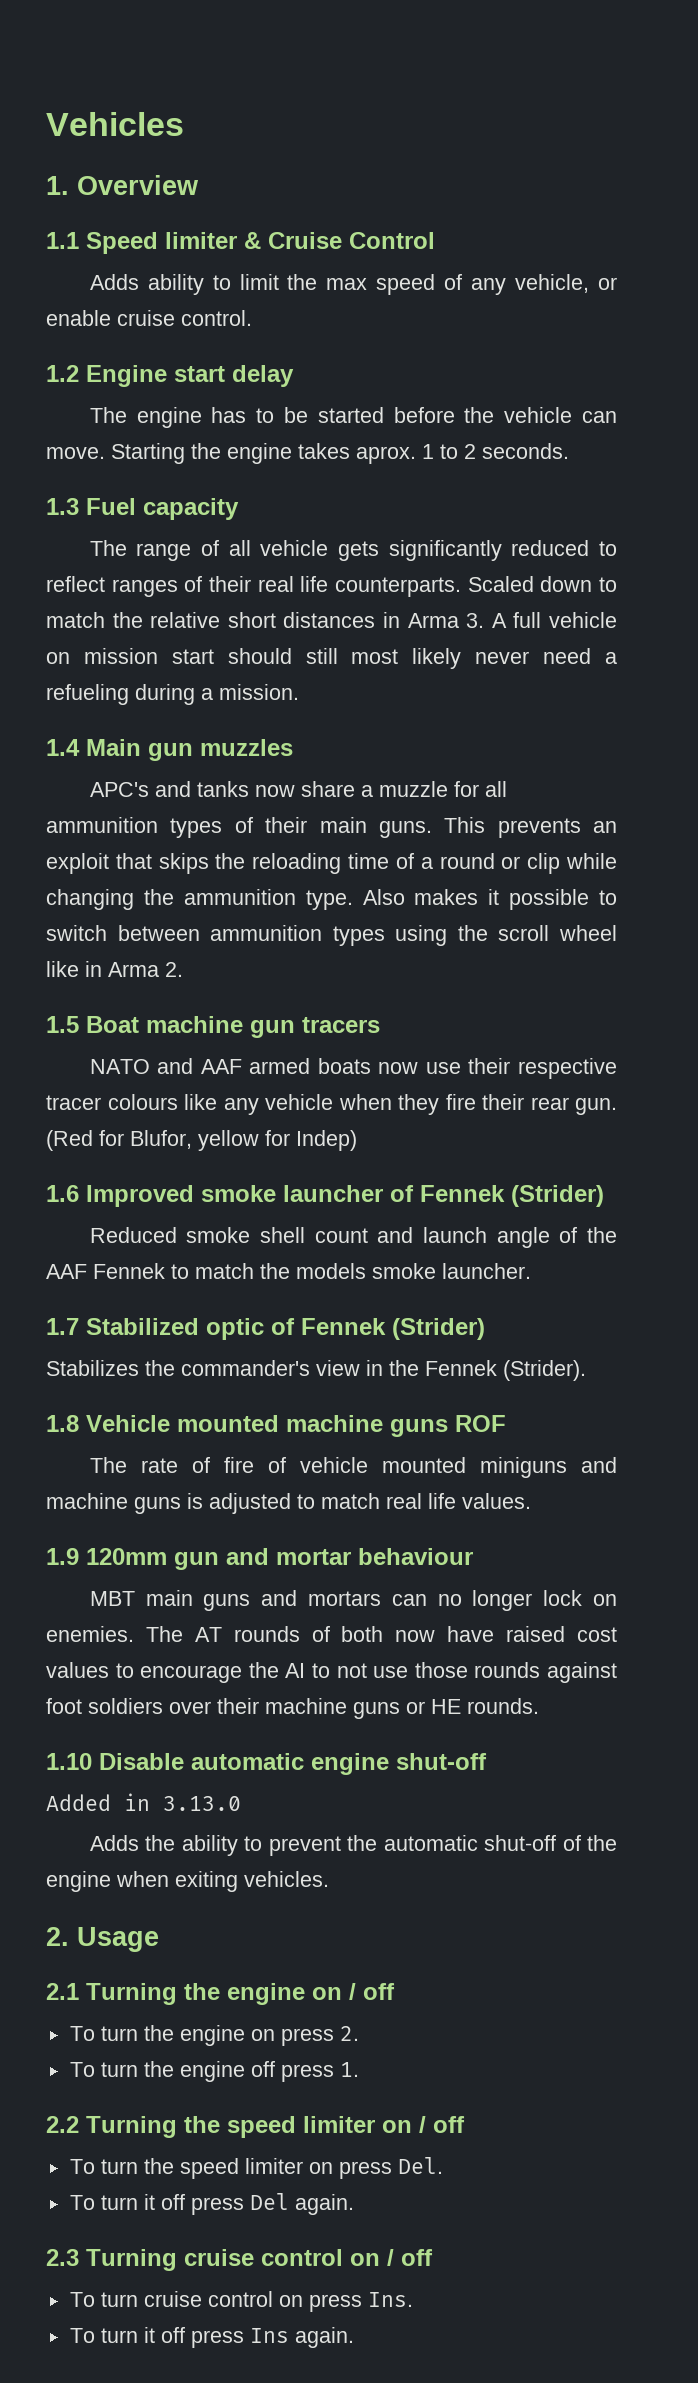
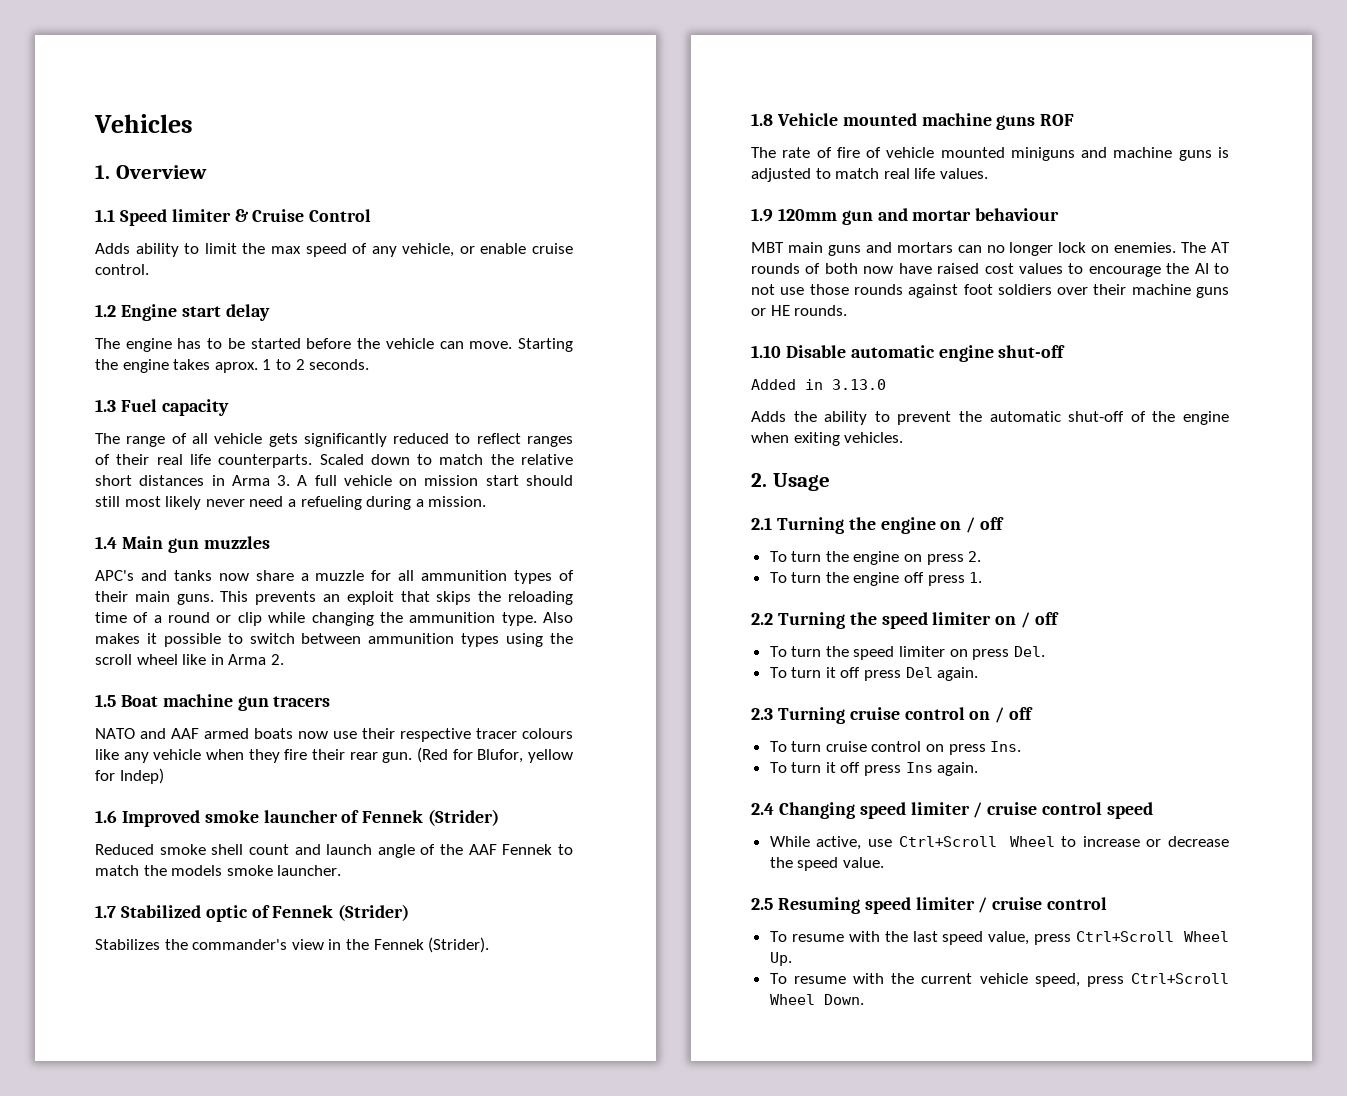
(354, 2337) none -> [751,802,1154,819] [769,836,1229,850] [769,857,884,871] [751,897,1108,914] [769,931,1229,945] [769,952,792,966] [769,973,1229,987] [769,994,864,1005] // 2.4 Changing speed limiter / cruise control speed // While active, use Ctrl+Scroll Wheel to increase or decrease the speed value. // 2.5 Resuming speed limiter / cruise control // To resume with the last speed value, press Ctrl+Scroll Wheel Up. // To resume with the current vehicle speed, press Ctrl+Scroll Wheel Down.

